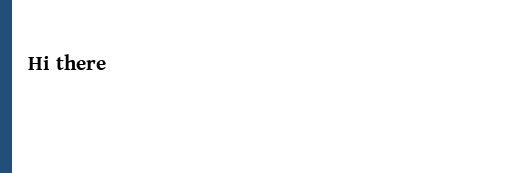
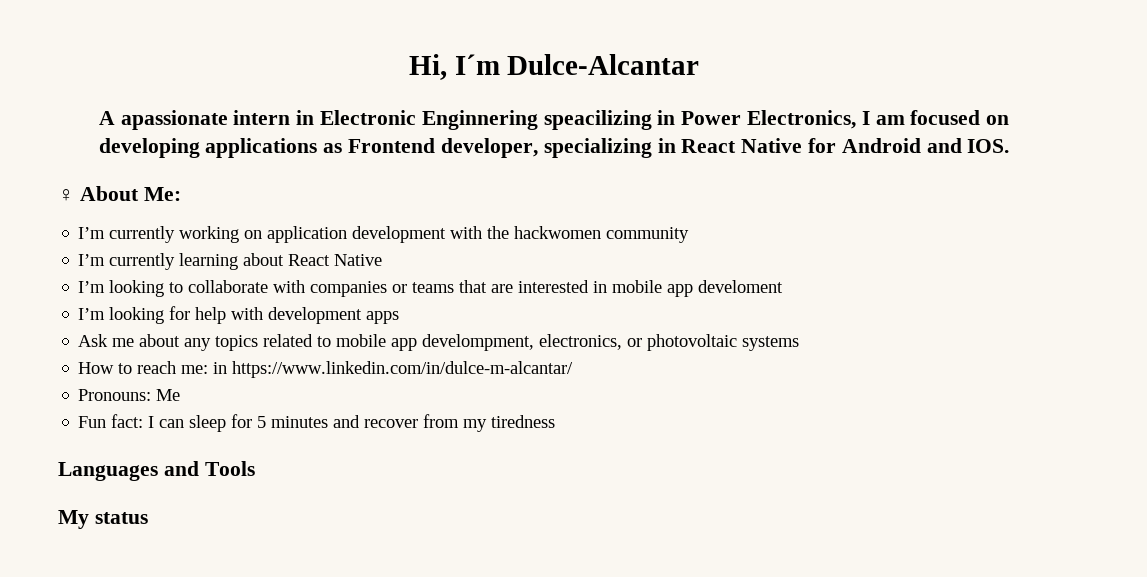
[28,54,106,70] Hi there -> [408,54,700,80] [98,110,1010,130] [98,138,1010,158] [58,186,181,201] [78,226,690,243] [78,253,383,270] [78,280,784,297] [78,306,400,324] [78,334,800,351] [78,361,574,378] [78,389,181,401] [78,414,556,432] [58,461,255,481] [58,510,148,529] Hi, I´m Dulce-Alcantar // A apassionate intern in Electronic Enginnering speacilizing in Power Electronics, I am focused on developing applications as Frontend developer, specializing in React Native for Android and IOS. // ♀ About Me: // I’m currently working on application development with the hackwomen community // I’m currently learning about React Native // I’m looking to collaborate with companies or teams that are interested in mobile app develoment // I’m looking for help with development apps // Ask me about any topics related to mobile app develompment, electronics, or photovoltaic systems // How to reach me: in https://www.linkedin.com/in/dulce-m-alcantar/ // Pronouns: Me // Fun fact: I can sleep for 5 minutes and recover from my tiredness // Languages and Tools // My status

